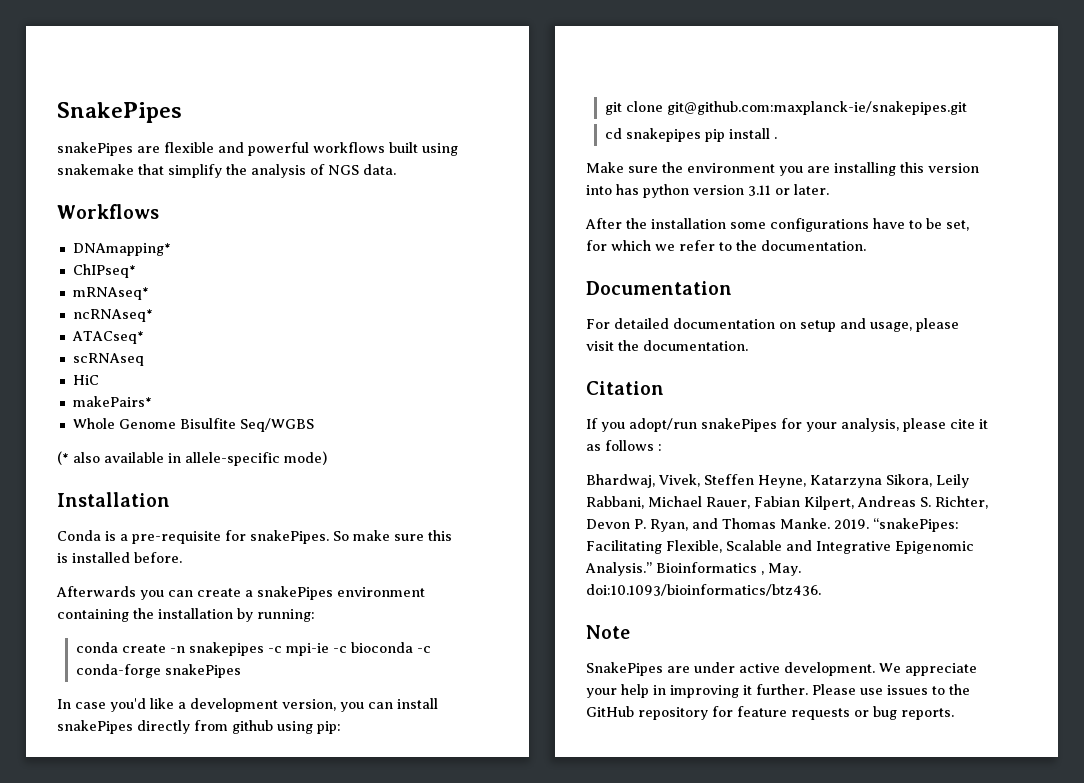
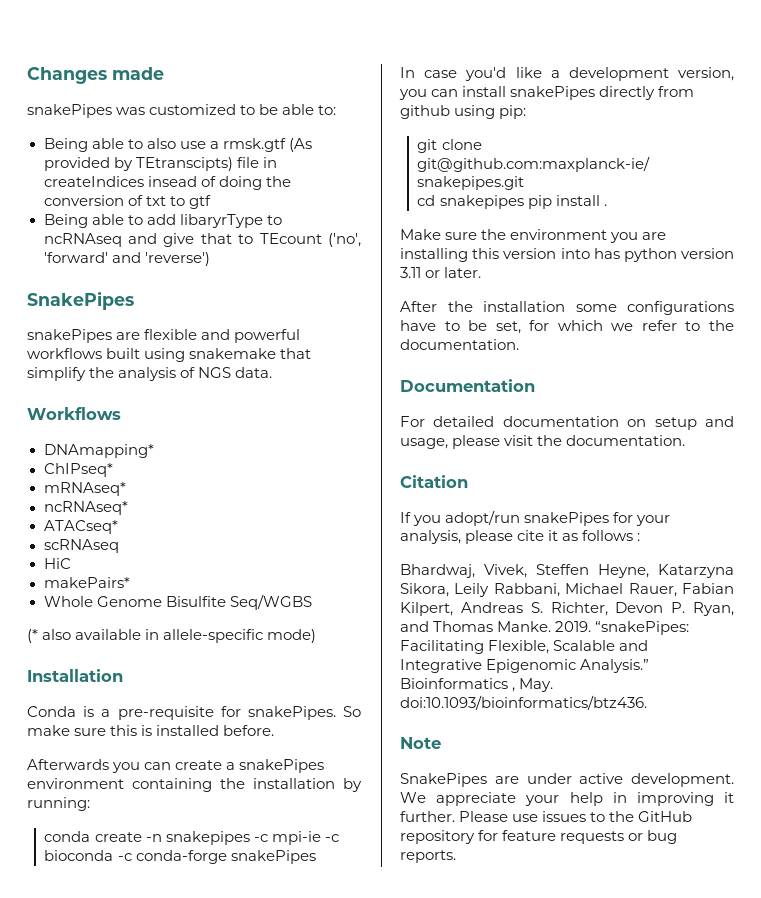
(57, 112) none -> [27,67,164,84] [27,104,337,118] [43,138,312,152] [43,157,277,171] [43,176,291,190] [43,195,211,209] [43,214,282,228] [43,233,361,247] [43,252,210,266] Changes made // snakePipes was customized to be able to: // Being able to also use a rmsk.gtf (As provided by TEtranscipts) file in createIndices insead of doing the conversion of txt to gtf // Being able to add libaryrType to ncRNAseq and give that to TEcount ('no', 'forward' and 'reverse') //

